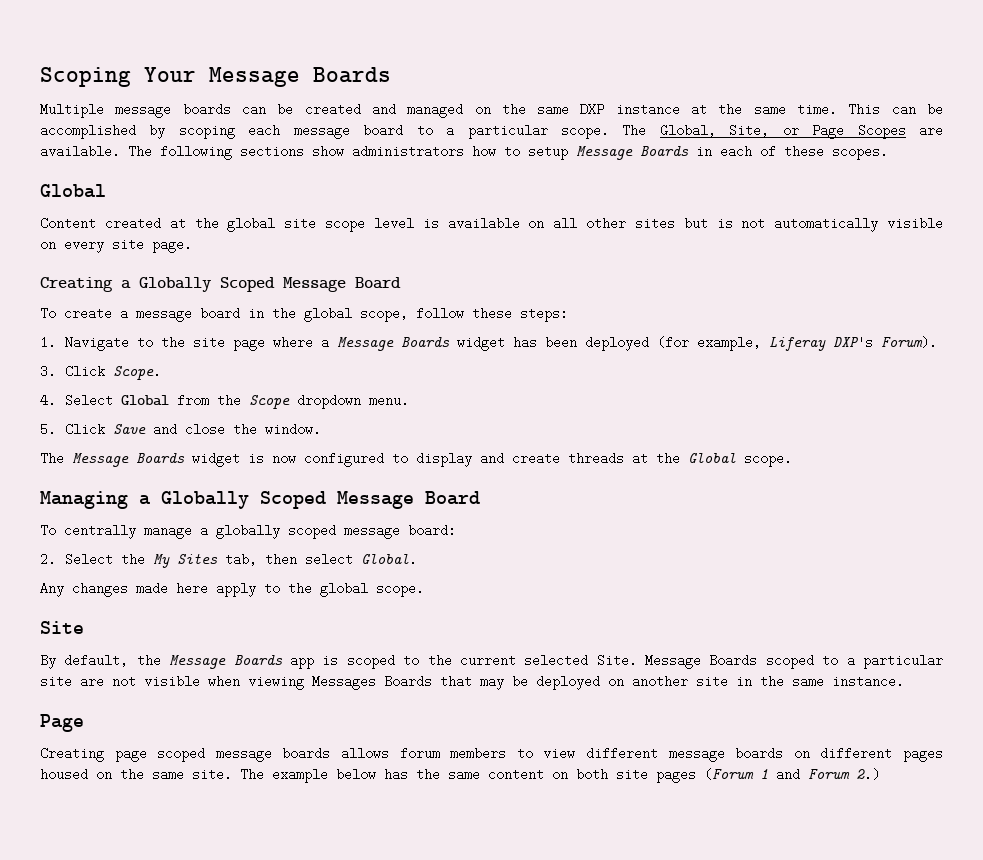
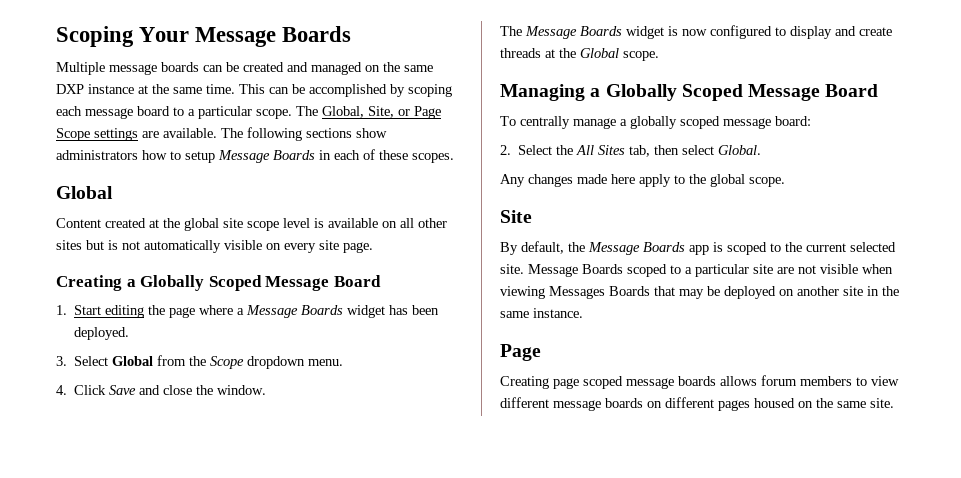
[857,124,906,139] Scopes -> [56,128,138,141] Scope settings
[40,307,568,322] [40,336,226,351] To create a message board in the global scope, follow these steps: // 1. Navigate to the site -> [56,305,166,318] 1. Start editing the
[585,336,938,351] [40,365,162,380] [40,394,56,407] deployed (for example, Liferay DXP's Forum). // 3. Click Scope. // 4. -> [74,327,130,340] [56,356,67,366] deployed. // 3.
[40,423,56,436] 5. -> [56,385,67,395] 4.
[153,554,171,568] My -> [576,145,595,155] All
[596,654,637,667] Site. -> [500,264,524,274] site.
[240,768,880,783] The example below has the same content on both site pages (Forum 1 and Forum 2.) -> (894, 403) none

